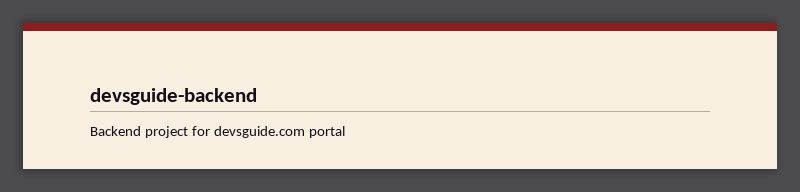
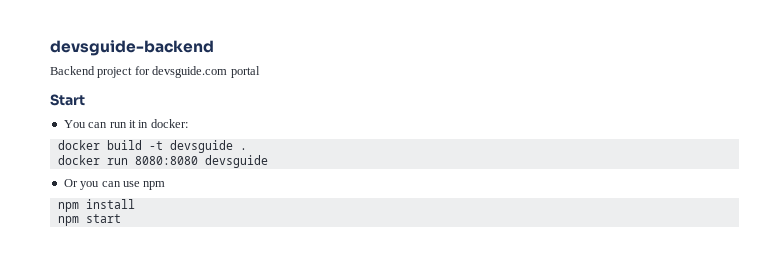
(345, 132) none -> [50,94,85,106] [63,119,188,128] [57,140,247,153] [57,155,268,168] [63,179,166,190] [57,199,135,212] [57,214,121,226] // Start // You can run it in docker: // docker build -t devsguide . // docker run 8080:8080 devsguide // Or you can use npm // npm install // npm start

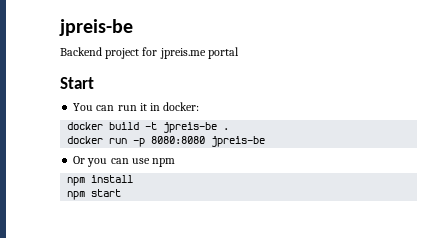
[50,40,214,56] devsguide-backend -> [59,19,133,36] jpreis-be
[152,66,228,78] devsguide.com -> [159,48,206,59] jpreis.me
[169,140,233,153] devsguide -> [163,122,218,133] jpreis-be
[134,155,268,168] 8080:8080 devsguide -> [133,136,266,147] -p 8080:8080 jpreis-be

